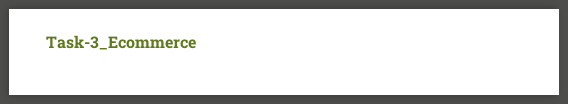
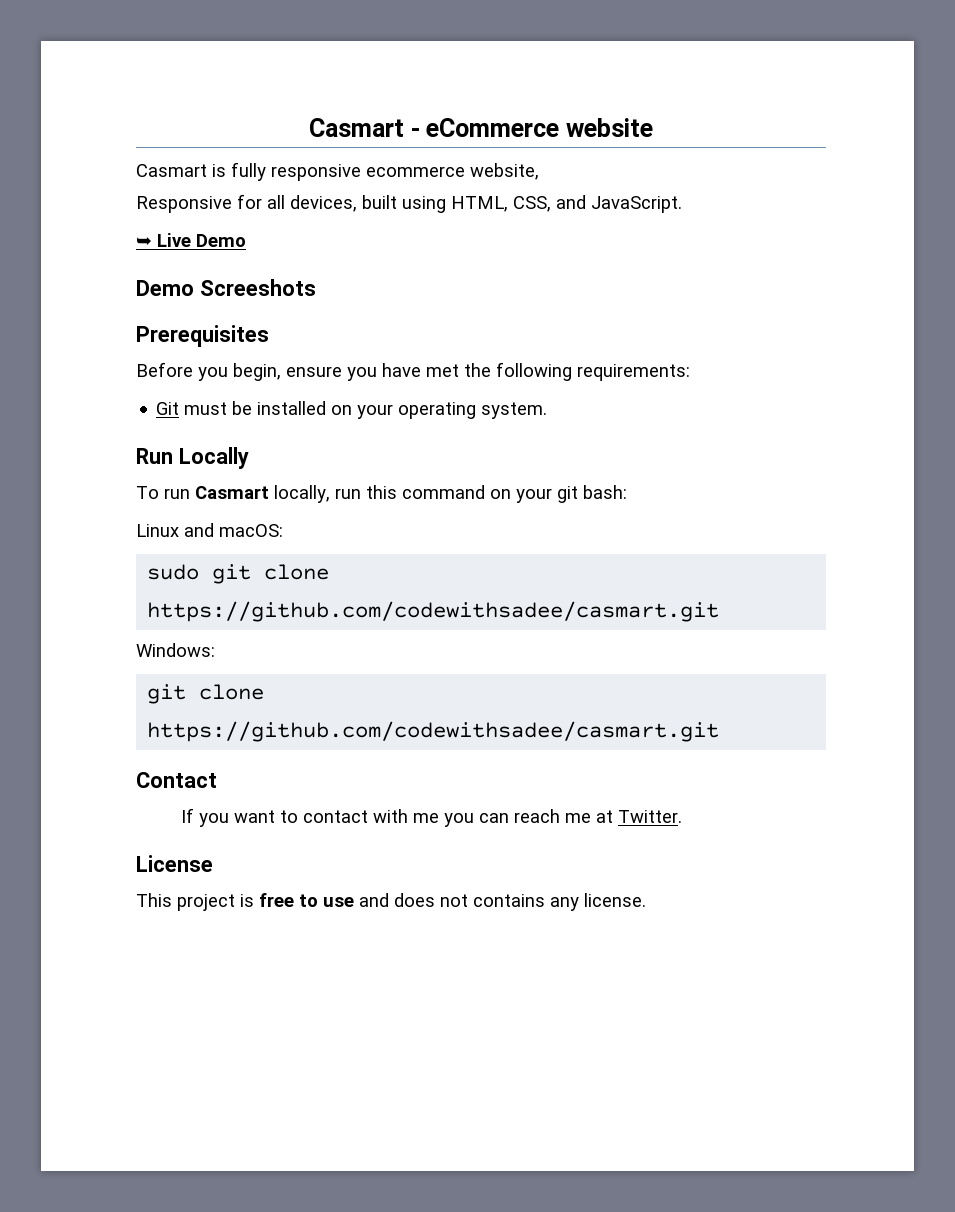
[46,35,196,50] Task-3_Ecommerce -> [308,118,654,137] [136,162,539,181] [136,194,682,213] [136,233,246,247] [136,279,316,296] [136,325,269,347] [136,362,690,381] [156,401,548,419] [136,447,249,469] [136,485,627,503] [136,523,283,537] [147,564,330,584] [147,601,720,622] [136,643,215,657] [147,684,265,704] [147,721,720,742] [136,772,217,788] [181,808,683,827] [136,855,213,872] [136,893,646,911] Casmart - eCommerce website // Casmart is fully responsive ecommerce website, // Responsive for all devices, built using HTML, CSS, and JavaScript. // ➥ Live Demo // Demo Screeshots // Prerequisites // Before you begin, ensure you have met the following requirements: // Git must be installed on your operating system. // Run Locally // To run Casmart locally, run this command on your git bash: // Linux and macOS: // sudo git clone https://github.com/codewithsadee/casmart.git // Windows: // git clone https://github.com/codewithsadee/casmart.git // Contact // If you want to contact with me you can reach me at Twitter. // License // This project is free to use and does not contains any license.

